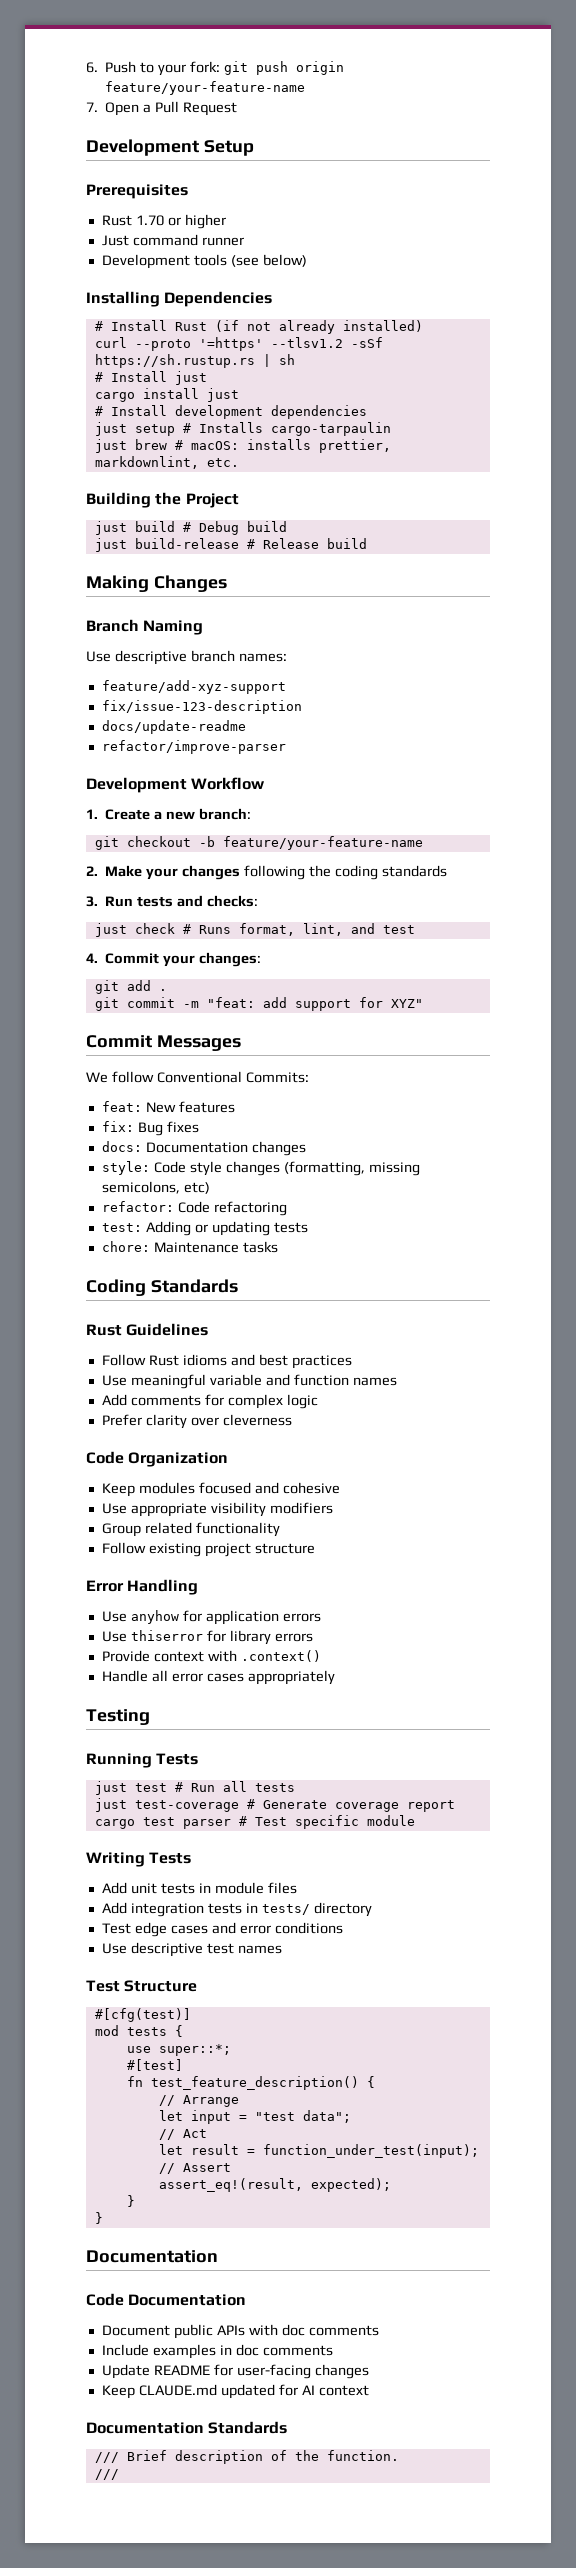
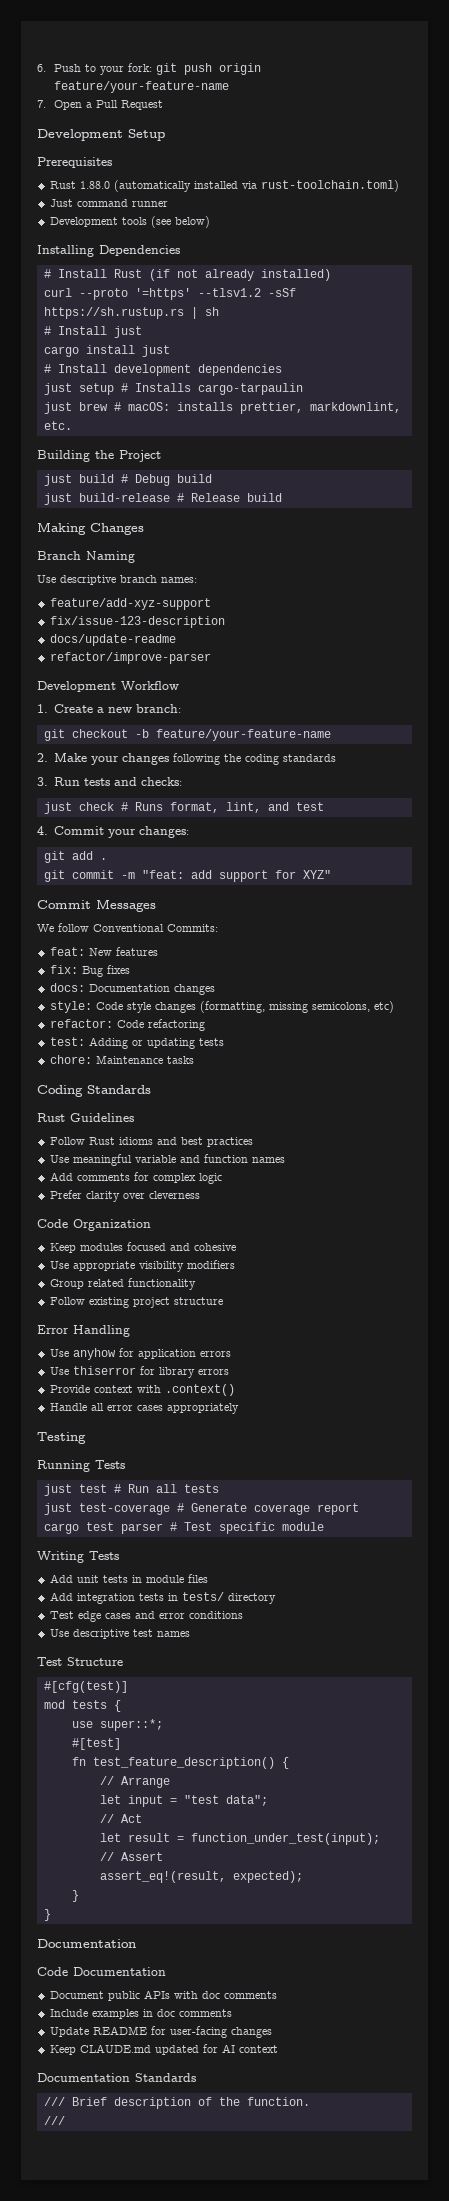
[135,214,226,229] 1.70 or higher -> [79,180,399,192] 1.88.0 (automatically installed via rust-toolchain.toml)

